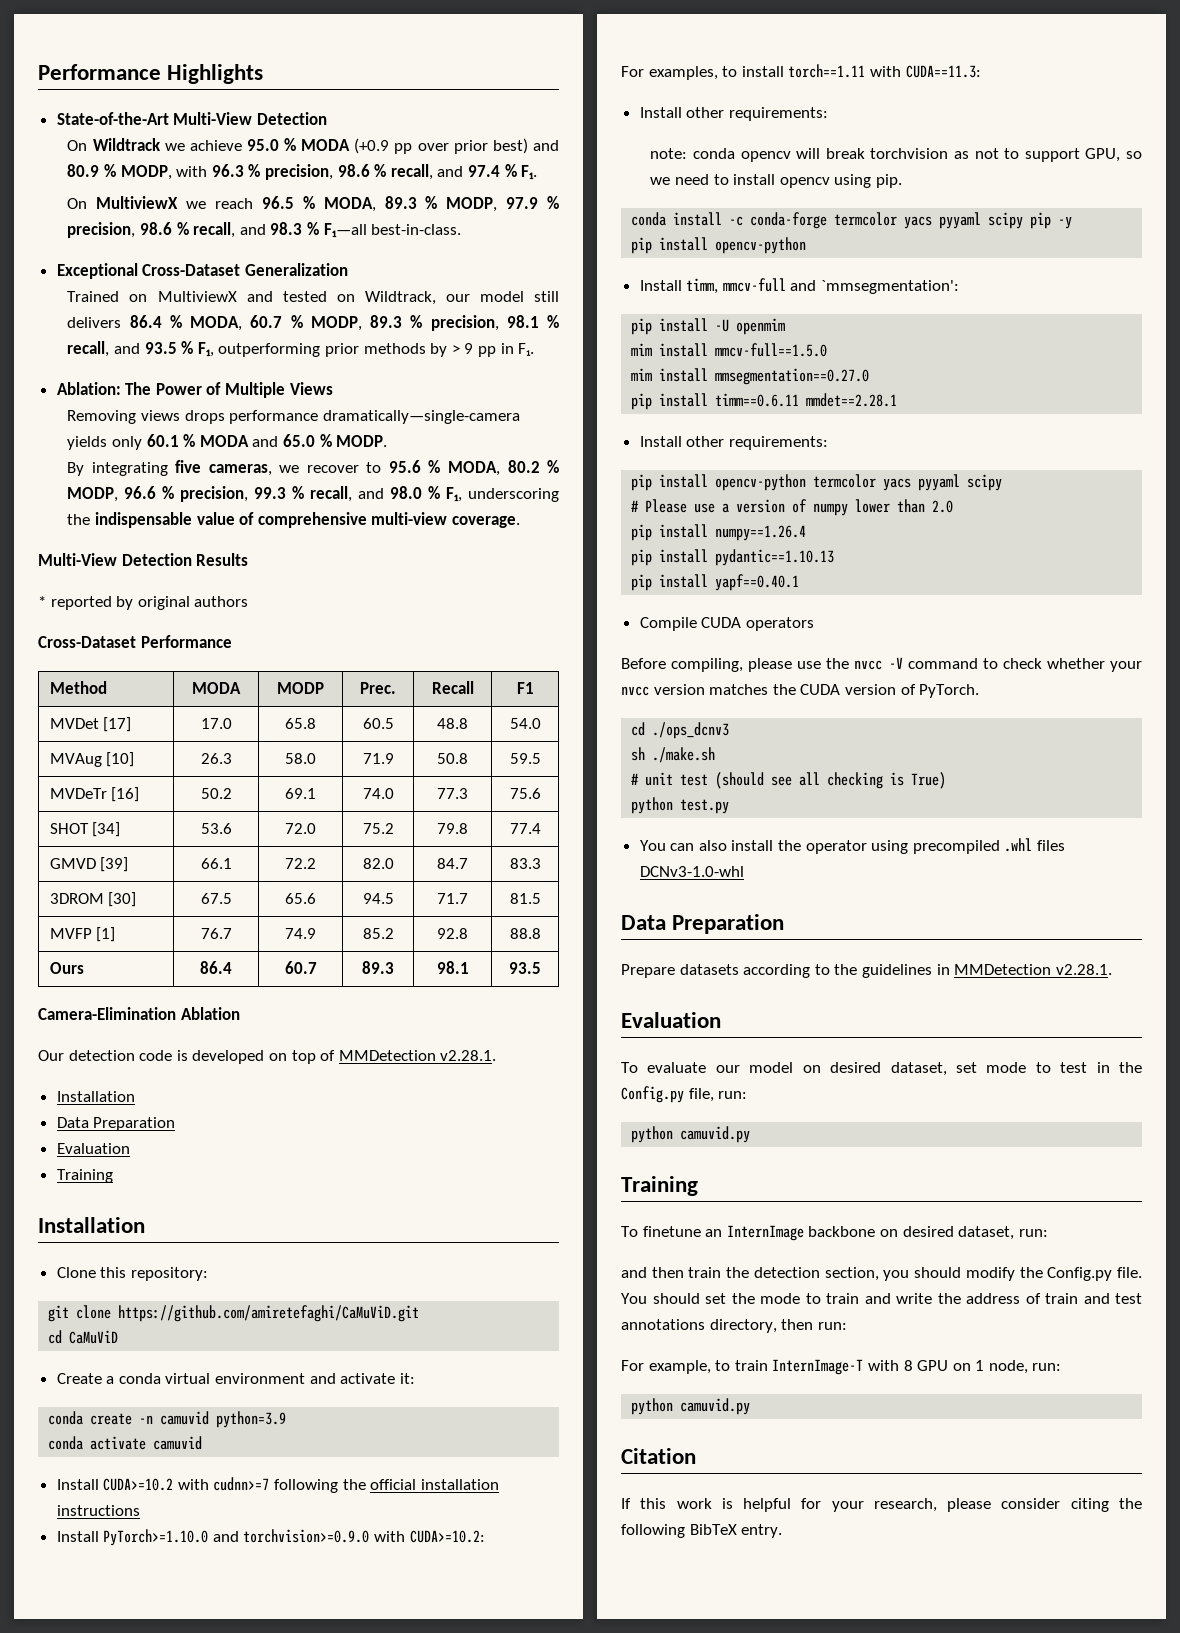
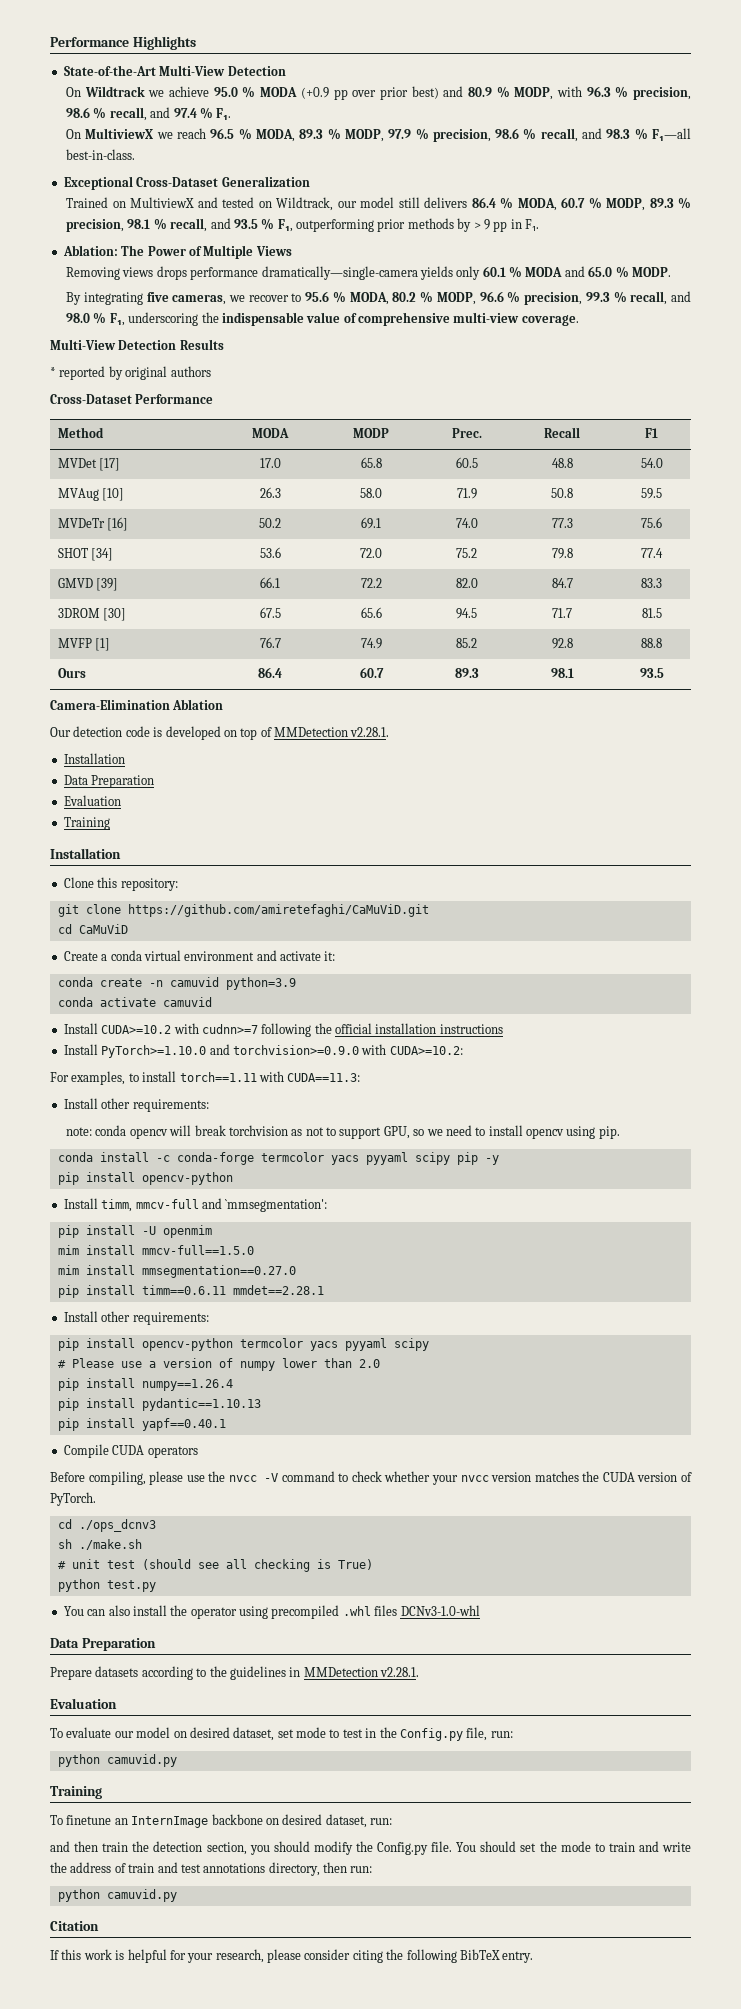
[621,1359,1062,1375] // For example, to train InternImage-T with 8 GPU on 1 node, run: -> (373, 1869) none

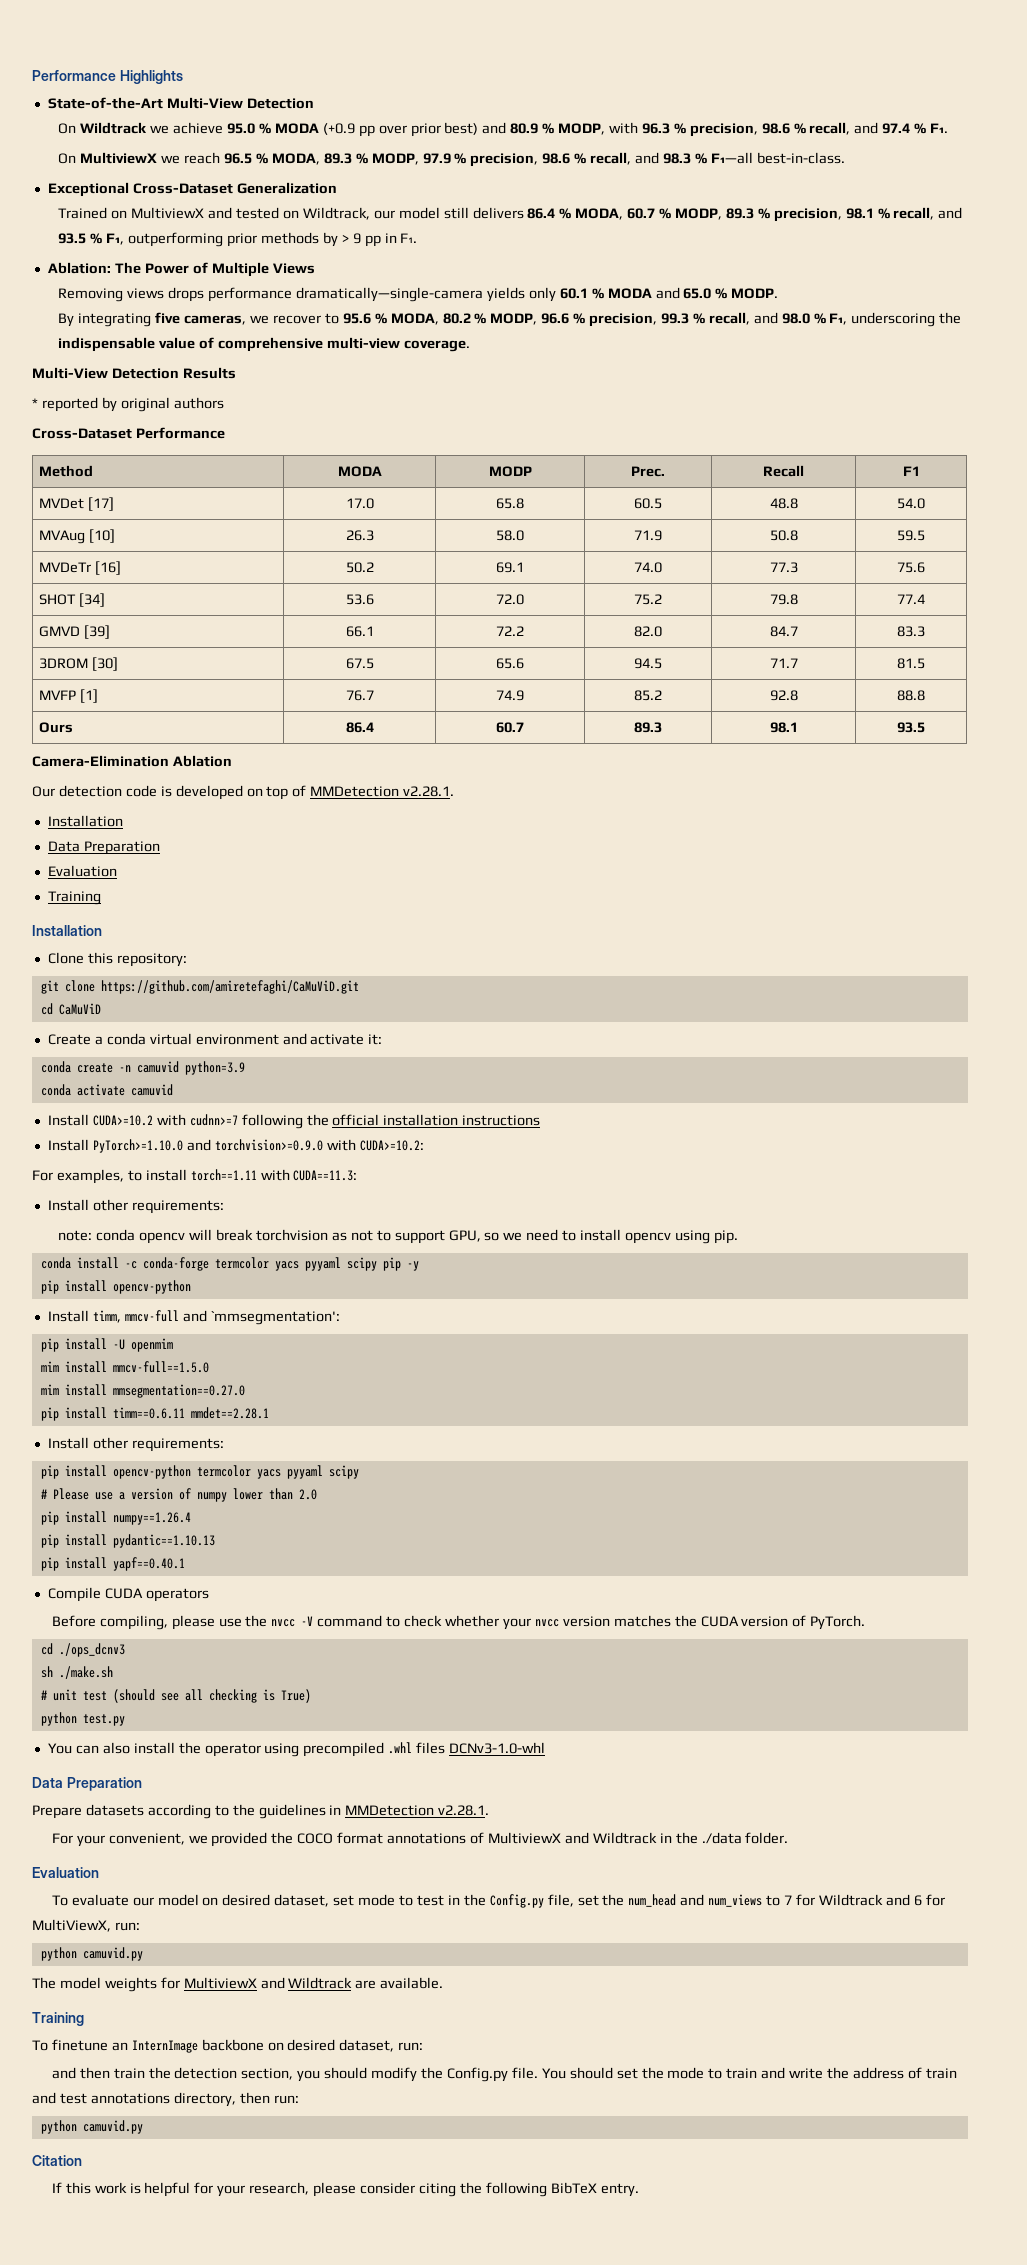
(419, 1672) none -> [51,1832,789,1847] // For your convenient, we provided the COCO format annotations of MultiviewX and Wildtrack in the ./data folder.
[490,1731,513,1738] [57,1754,177,1767] run: // python camuvid.py -> [577,1894,945,1907] [32,1919,140,1932] [40,1947,143,1961] [32,1977,444,1992] set the num_head and num_views to 7 for Wildtrack and 6 for MultiViewX, run: // python camuvid.py // The model weights for MultiviewX and Wildtrack are available.

